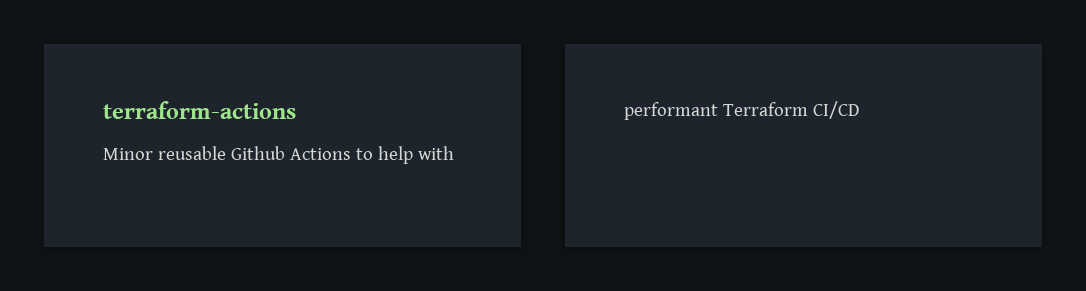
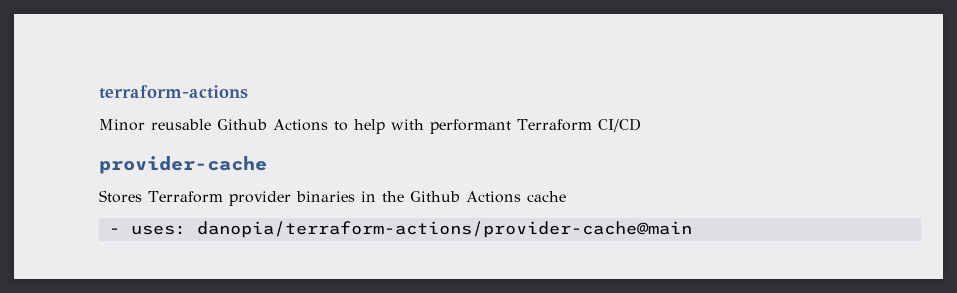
(860, 110) none -> [99,156,267,174] [99,190,566,206] [108,221,692,238] // provider-cache // Stores Terraform provider binaries in the Github Actions cache // - uses: danopia/terraform-actions/provider-cache@main

